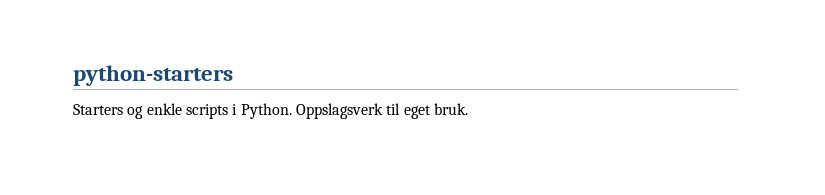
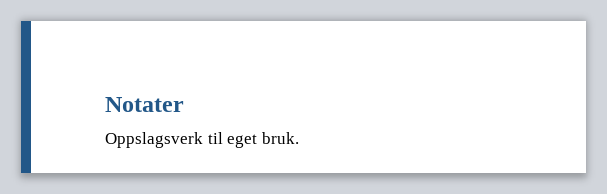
[73,65,233,86] [73,103,292,119] python-starters // Starters og enkle scripts i Python. -> [105,97,184,112] Notater //

